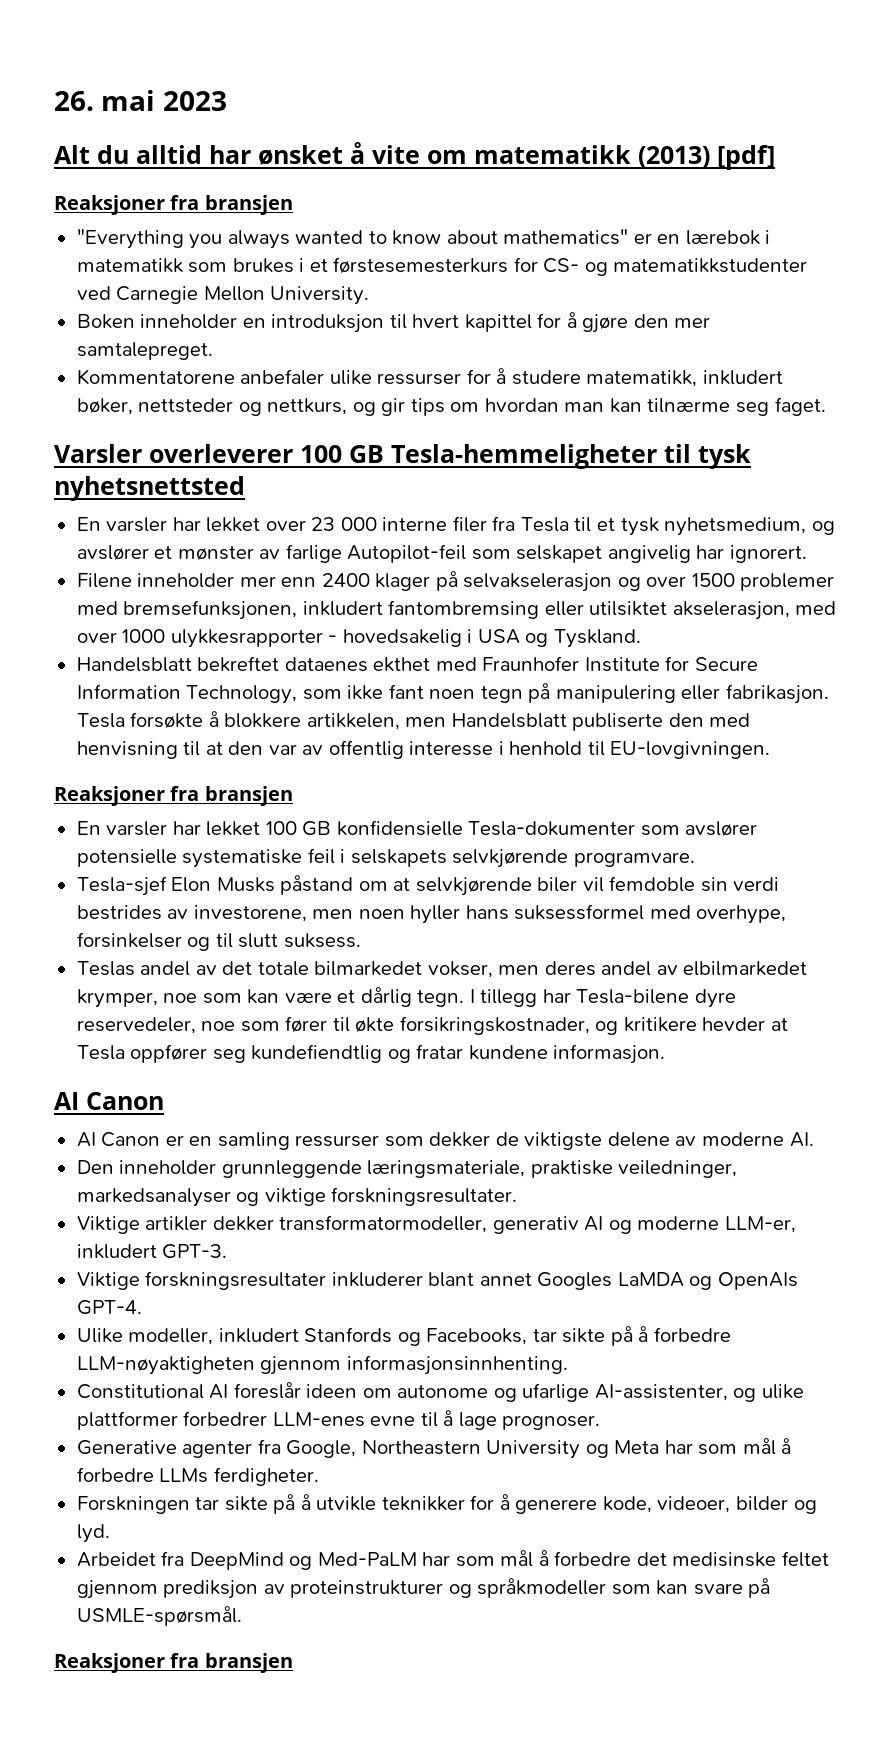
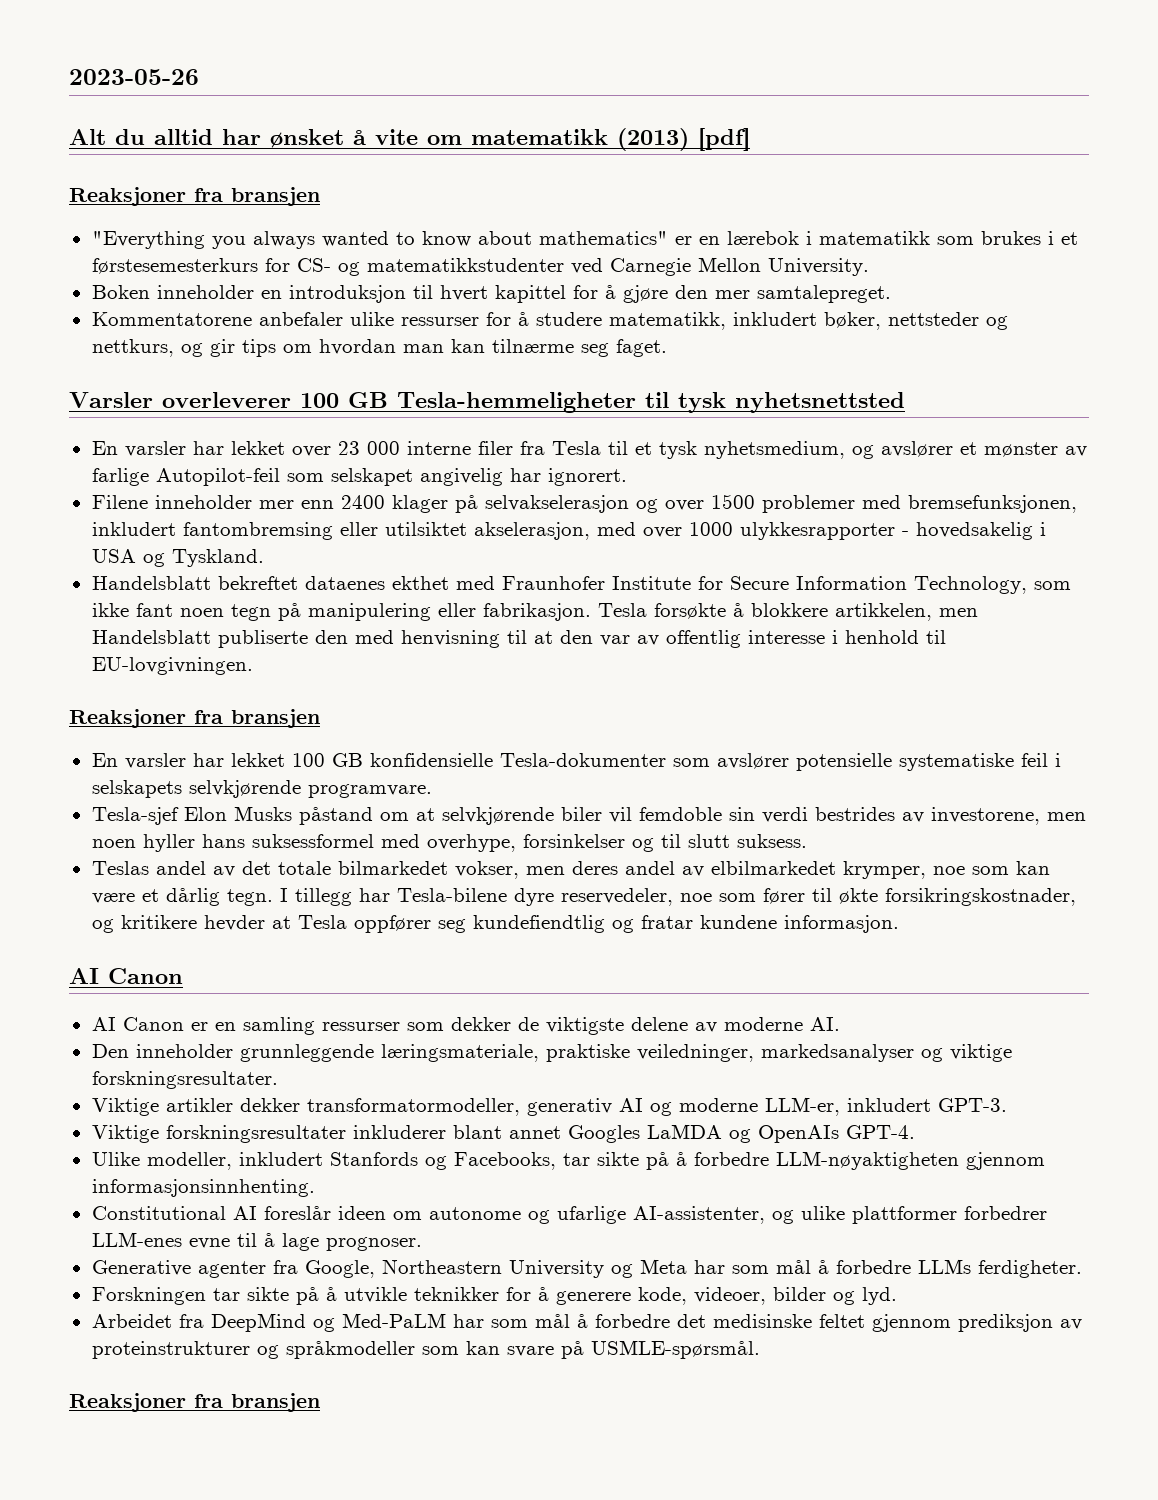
[54,90,227,111] 26. mai 2023 -> [69,69,199,85] 2023-05-26

